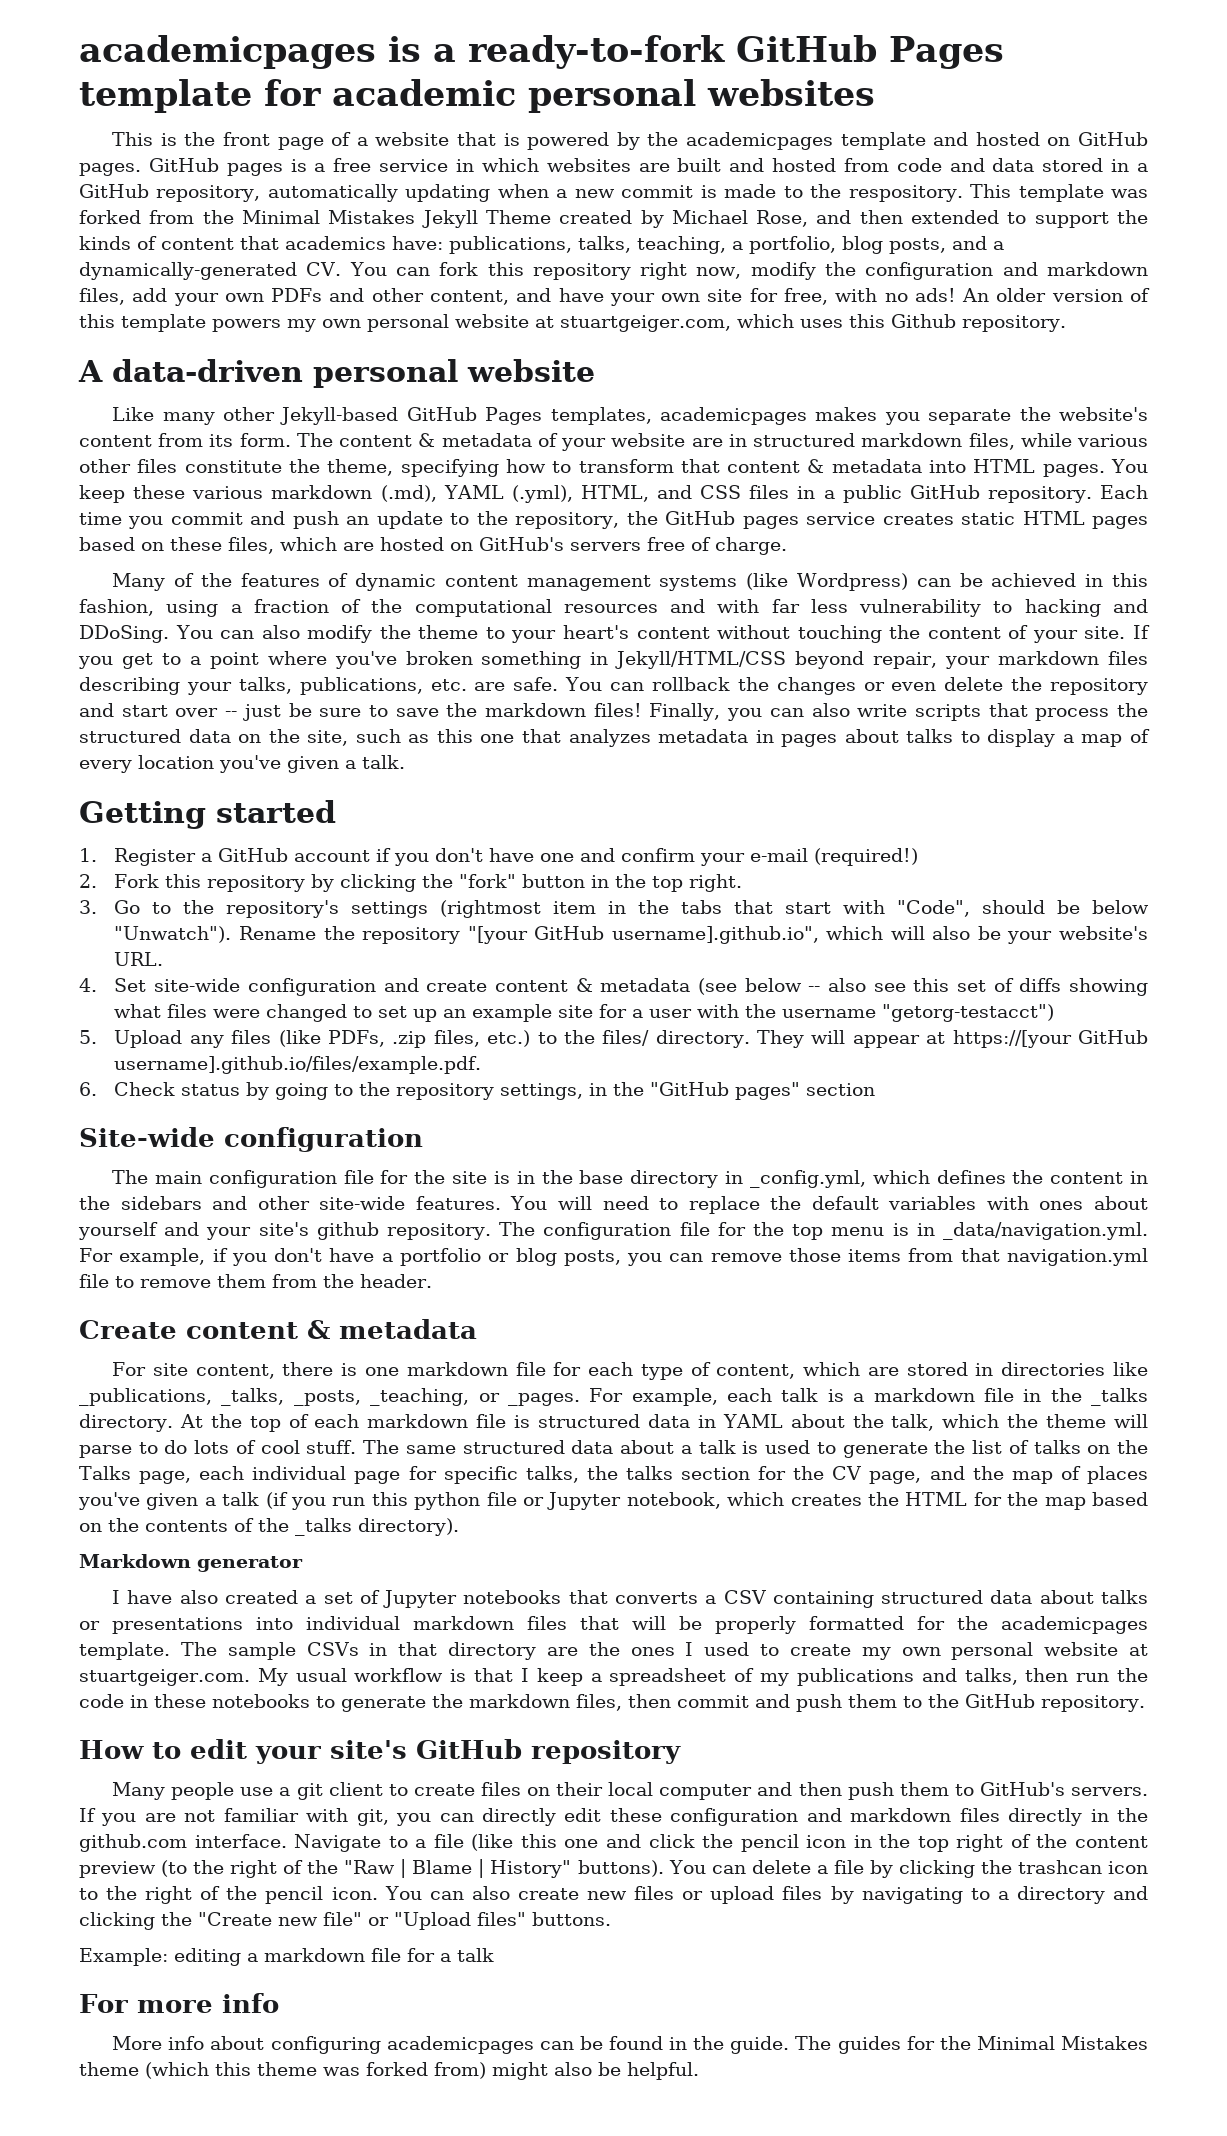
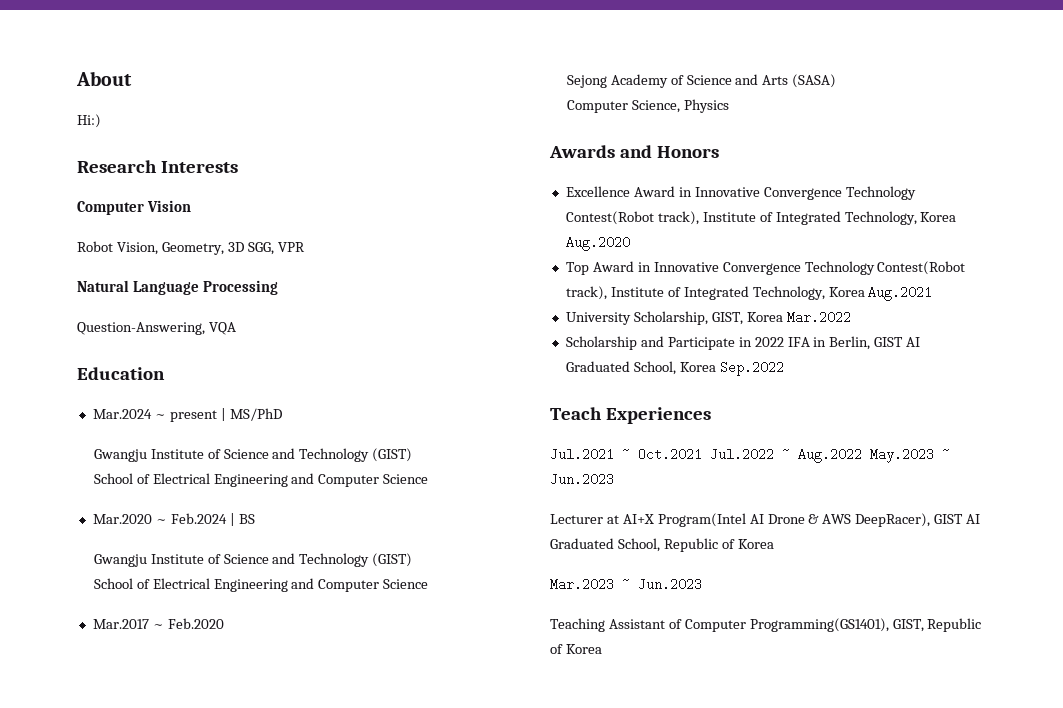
[79,35,1004,69] [79,79,875,113] [112,132,1149,150] [79,158,1148,176] [79,184,1148,202] [79,210,1148,228] [79,236,1004,254] [79,262,1148,280] [79,288,1151,306] [79,314,1066,332] [78,359,595,388] [112,407,1148,425] [79,433,1149,451] [79,459,1149,477] [79,485,1148,503] [79,511,1149,529] [79,537,787,555] [112,573,1148,591] [79,599,1148,617] [79,625,1150,643] [78,651,1148,669] [79,677,1148,695] [79,703,1148,721] [79,729,1150,747] [79,755,405,773] [79,800,336,829] [79,848,919,866] [79,874,743,892] [79,900,1149,918] [114,926,1148,944] [114,952,164,966] [79,978,1148,996] [114,1004,1055,1022] [79,1030,1148,1048] [114,1056,482,1074] [79,1082,876,1100] [79,1127,423,1152] [112,1170,1148,1188] [79,1196,1148,1214] [78,1222,1149,1240] [79,1248,1149,1266] [79,1274,432,1288] [79,1319,477,1339] [112,1362,1148,1380] [79,1388,1148,1406] [79,1414,1148,1432] [79,1440,1149,1458] [79,1466,1149,1484] [78,1492,1148,1510] [79,1518,459,1536] [79,1554,303,1572] [112,1590,1148,1608] [79,1616,1148,1634] [79,1642,1149,1660] [79,1668,1148,1686] [79,1694,1145,1712] [79,1739,681,1764] [112,1782,1149,1800] [79,1808,1148,1826] [79,1834,1148,1852] [79,1859,1148,1878] [79,1886,1148,1904] [79,1912,611,1930] [79,1948,494,1966] [79,1993,279,2013] [112,2036,1149,2054] [79,2062,699,2080] academicpages is a ready-to-fork GitHub Pages template for academic personal websites // This is the front page of a website that is powered by the academicpages template and hosted on GitHub pages. GitHub pages is a free service in which websites are built and hosted from code and data stored in a GitHub repository, automatically updating when a new commit is made to the respository. This template was forked from the Minimal Mistakes Jekyll Theme created by Michael Rose, and then extended to support the kinds of content that academics have: publications, talks, teaching, a portfolio, blog posts, and a dynamically-generated CV. You can fork this repository right now, modify the configuration and markdown files, add your own PDFs and other content, and have your own site for free, with no ads! An older version of this template powers my own personal website at stuartgeiger.com, which uses this Github repository. // A data-driven personal website // Like many other Jekyll-based GitHub Pages templates, academicpages makes you separate the website's content from its form. The content & metadata of your website are in structured markdown files, while various other files constitute the theme, specifying how to transform that content & metadata into HTML pages. You keep these various markdown (.md), YAML (.yml), HTML, and CSS files in a public GitHub repository. Each time you commit and push an update to the repository, the GitHub pages service creates static HTML pages based on these files, which are hosted on GitHub's servers free of charge. // Many of the features of dynamic content management systems (like Wordpress) can be achieved in this fashion, using a fraction of the computational resources and with far less vulnerability to hacking and DDoSing. You can also modify the theme to your heart's content without touching the content of your site. If you get to a point where you've broken something in Jekyll/HTML/CSS beyond repair, your markdown files describing your talks, publications, etc. are safe. You can rollback the changes or even delete the repository and start over -- just be sure to save the markdown files! Finally, you can also write scripts that process the structured data on the site, such as this one that analyzes metadata in pages about talks to display a map of every location you've given a talk. // Getting started // 1. Register a GitHub account if you don't have one and confirm your e-mail (required!) // 2. Fork this repository by clicking the "fork" button in the top right. // 3. Go to the repository's settings (rightmost item in the tabs that start with "Code", should be below "Unwatch"). Rename the repository "[your GitHub username].github.io", which will also be your website's URL. // 4. Set site-wide configuration and create content & metadata (see below -- also see this set of diffs showing what files were changed to set up an example site for a user with the username "getorg-testacct") // 5. Upload any files (like PDFs, .zip files, etc.) to the files/ directory. They will appear at https://[your GitHub username].github.io/files/example.pdf. // 6. Check status by going to the repository settings, in the "GitHub pages" section // Site-wide configuration // The main configuration file for the site is in the base directory in _config.yml, which defines the content in the sidebars and other site-wide features. You will need to replace the default variables with ones about yourself and your site's github repository. The configuration file for the top menu is in _data/navigation.yml. For example, if you don't have a portfolio or blog posts, you can remove those items from that navigation.yml file to remove them from the header. // Create content & metadata // For site content, there is one markdown file for each type of content, which are stored in directories like _publications, _talks, _posts, _teaching, or _pages. For example, each talk is a markdown file in the _talks directory. At the top of each markdown file is structured data in YAML about the talk, which the theme will parse to do lots of cool stuff. The same structured data about a talk is used to generate the list of talks on the Talks page, each individual page for specific talks, the talks section for the CV page, and the map of places you've given a talk (if you run this python file or Jupyter notebook, which creates the HTML for the map based on the contents of the _talks directory). // Markdown generator // I have also created a set of Jupyter notebooks that converts a CSV containing structured data about talks or presentations into individual markdown files that will be properly formatted for the academicpages template. The sample CSVs in that directory are the ones I used to create my own personal website at stuartgeiger.com. My usual workflow is that I keep a spreadsheet of my publications and talks, then run the code in these notebooks to generate the markdown files, then commit and push them to the GitHub repository. // How to edit your site's GitHub repository // Many people use a git client to create files on their local computer and then push them to GitHub's servers. If you are not familiar with git, you can directly edit these configuration and markdown files directly in the github.com interface. Navigate to a file (like this one and click the pencil icon in the top right of the content preview (to the right of the "Raw | Blame | History" buttons). You can delete a file by clicking the trashcan icon to the right of the pencil icon. You can also create new files or upload files by navigating to a directory and clicking the "Create new file" or "Upload files" buttons. // Example: editing a markdown file for a talk // For more info // More info about configuring academicpages can be found in the guide. The guides for the Minimal Mistakes theme (which this theme was forked from) might also be helpful. -> [76,71,132,86] [77,114,101,128] [77,160,238,173] [77,200,191,215] [77,241,305,255] [77,280,278,295] [77,322,236,335] [77,367,165,380] [92,408,282,422] [93,448,413,462] [93,473,429,487] [92,513,255,526] [93,553,413,567] [93,578,429,592] [92,618,224,629] [566,74,837,88] [566,99,729,113] [549,145,719,158] [565,186,916,200] [565,211,957,225] [565,236,630,251] [565,261,966,275] [565,286,933,301] [565,311,851,325] [565,336,921,350] [565,361,784,376] [550,407,711,424] [550,448,950,463] [550,473,614,486] [550,513,981,527] [550,538,774,552] [550,578,702,591] [550,618,982,632] [550,644,602,654] About // Hi:) // Research Interests // Computer Vision // Robot Vision, Geometry, 3D SGG, VPR // Natural Language Processing // Question-Answering, VQA // Education // Mar.2024 ~ present | MS/PhD // Gwangju Institute of Science and Technology (GIST) // School of Electrical Engineering and Computer Science // Mar.2020 ~ Feb.2024 | BS // Gwangju Institute of Science and Technology (GIST) // School of Electrical Engineering and Computer Science // Mar.2017 ~ Feb.2020 // Sejong Academy of Science and Arts (SASA) // Computer Science, Physics // Awards and Honors // Excellence Award in Innovative Convergence Technology Contest(Robot track), Institute of Integrated Technology, Korea Aug.2020 // Top Award in Innovative Convergence Technology Contest(Robot track), Institute of Integrated Technology, Korea Aug.2021 // University Scholarship, GIST, Korea Mar.2022 // Scholarship and Participate in 2022 IFA in Berlin, GIST AI Graduated School, Korea Sep.2022 // Teach Experiences // Jul.2021 ~ Oct.2021 Jul.2022 ~ Aug.2022 May.2023 ~ Jun.2023 // Lecturer at AI+X Program(Intel AI Drone & AWS DeepRacer), GIST AI Graduated School, Republic of Korea // Mar.2023 ~ Jun.2023 // Teaching Assistant of Computer Programming(GS1401), GIST, Republic of Korea

